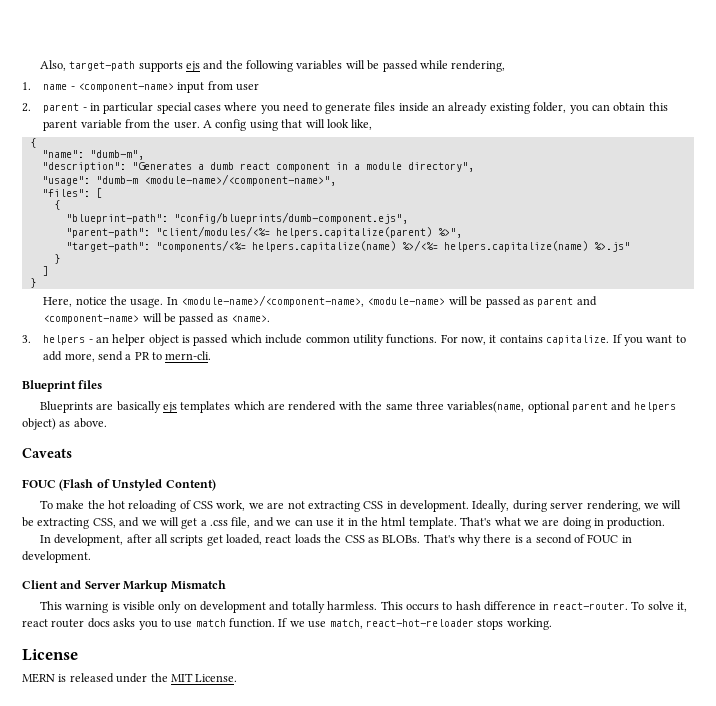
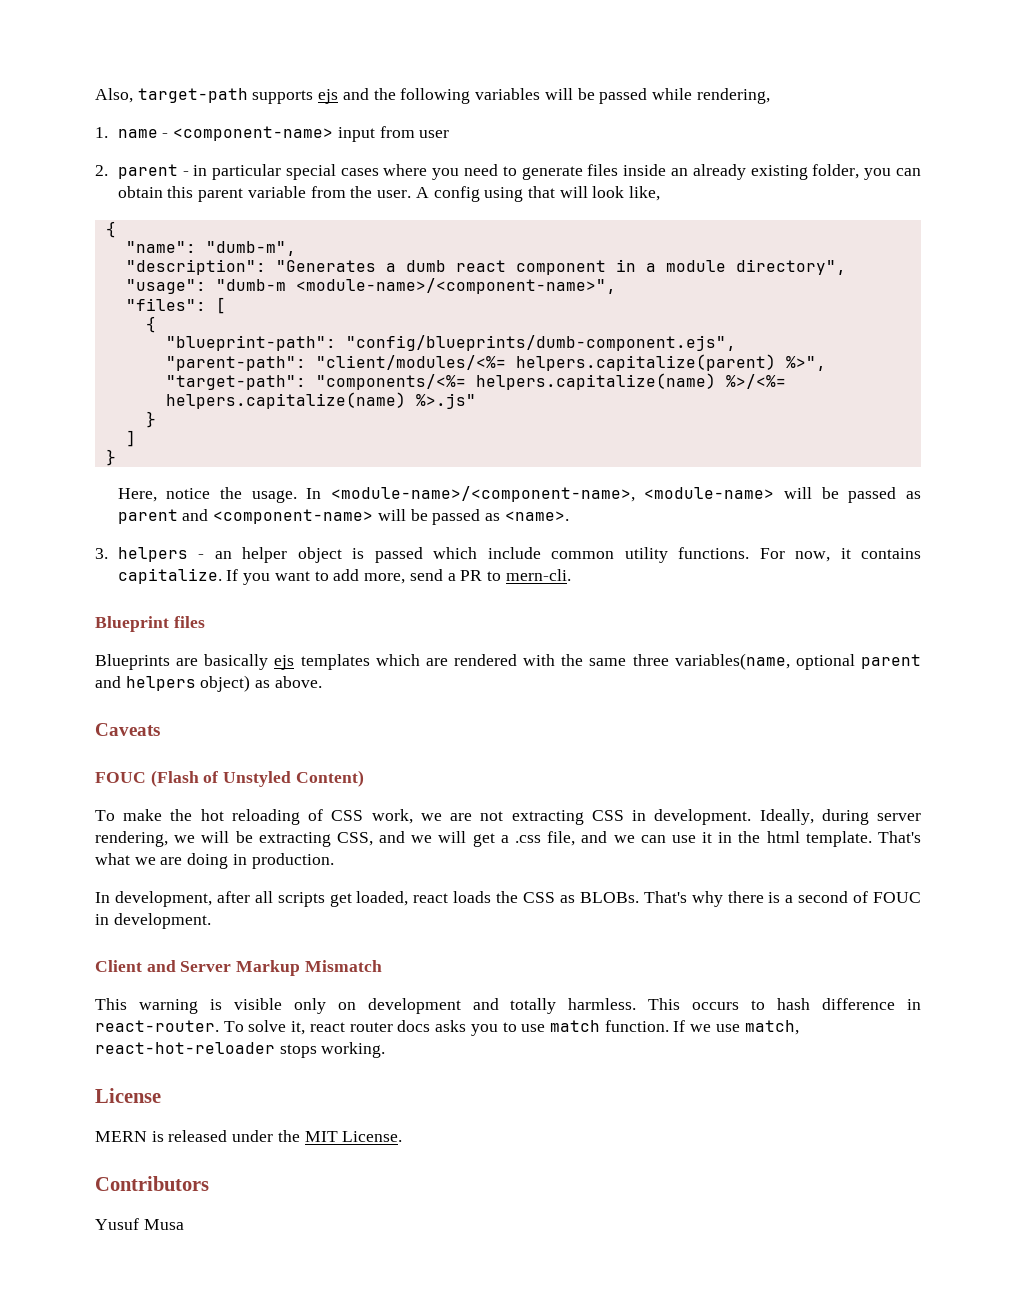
(238, 678) none -> [95,1176,209,1191] [95,1218,184,1230] // Contributors // Yusuf Musa

